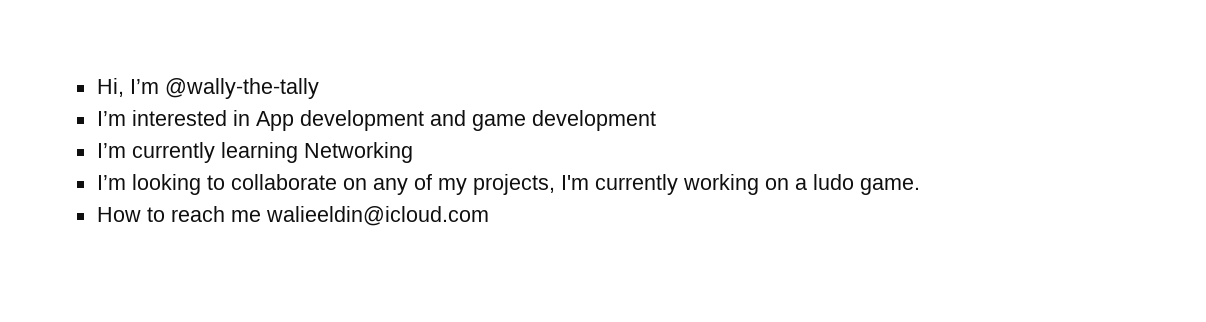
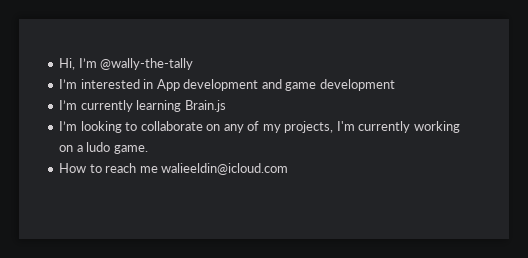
[303,142,413,163] Networking -> [184,100,226,112] Brain.js

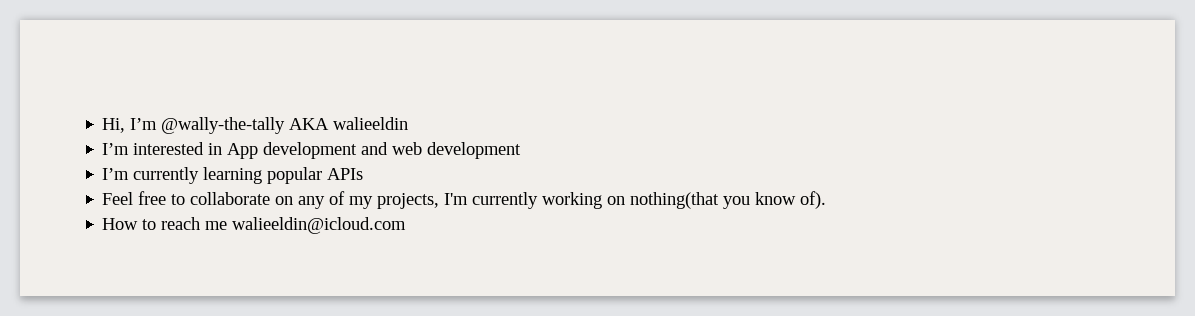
(194, 64) none -> [289,117,409,130] AKA walieeldin
[285,82,317,91] game -> [392,142,423,155] web
[184,100,226,112] [59,121,122,133] Brain.js // I’m looking -> [267,167,364,184] [102,191,167,205] popular APIs // Feel free
[76,142,148,154] a ludo game. -> [630,191,827,209] nothing(that you know of).

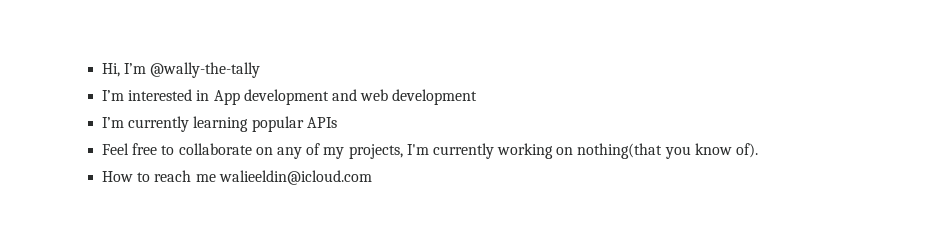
[289,117,409,130] AKA walieeldin -> (261, 70) none

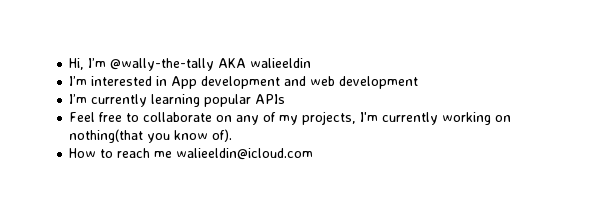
(261, 70) none -> [218,58,312,68] AKA walieeldin

